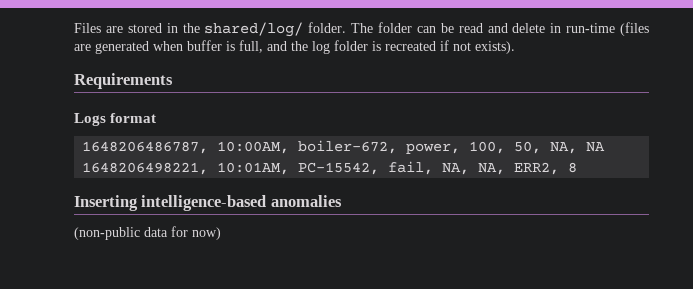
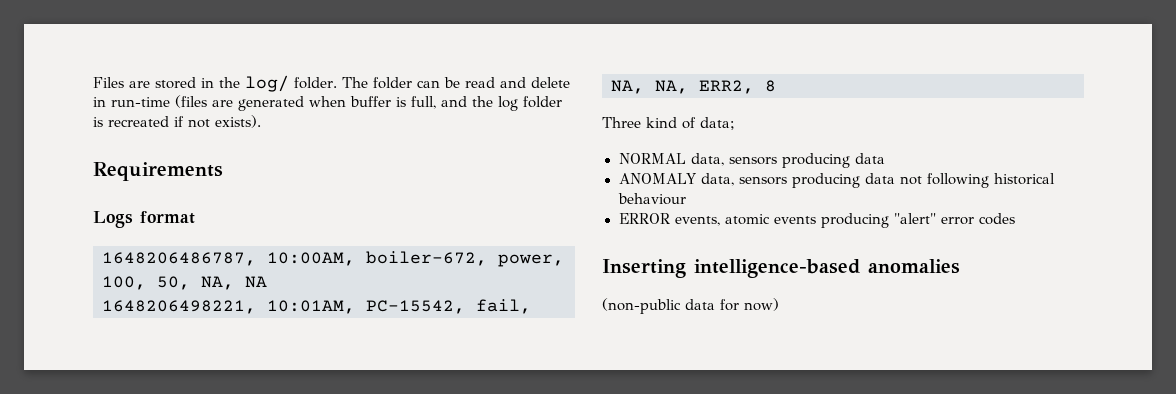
[204,22,304,37] shared/log/ -> [245,75,289,92] log/
(578, 167) none -> [602,117,735,130] [618,153,885,168] [618,173,1056,188] [617,193,686,205] [618,213,1015,228] // Three kind of data; // NORMAL data, sensors producing data // ANOMALY data, sensors producing data not following historical behaviour // ERROR events, atomic events producing "alert" error codes

